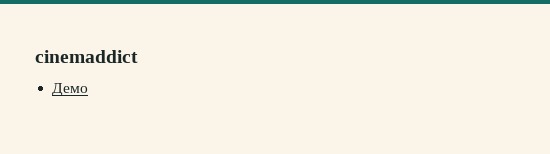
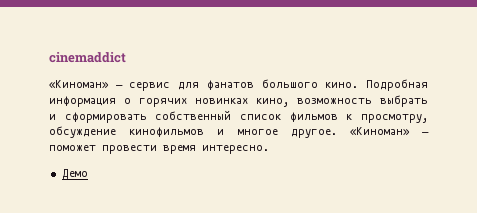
(138, 56) none -> [49,79,428,91] [49,95,428,107] [49,110,428,123] [49,126,429,138] [49,145,269,154] // «Киноман» — сервис для фанатов большого кино. Подробная информация о горячих новинках кино, возможность выбрать и сформировать собственный список фильмов к просмотру, обсуждение кинофильмов и многое другое. «Киноман» — поможет провести время интересно.

